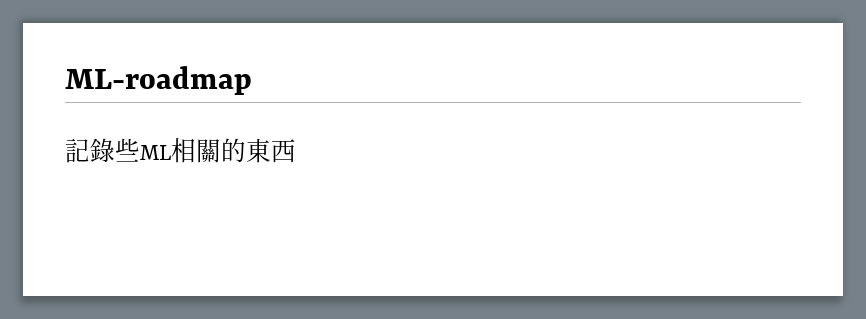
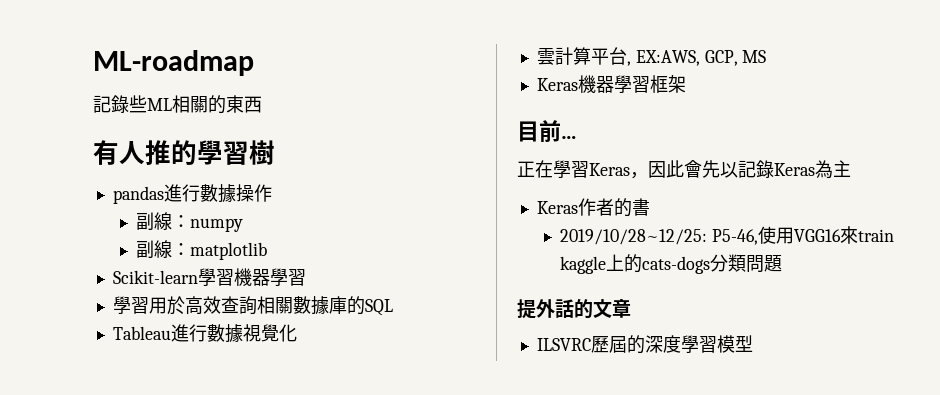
(296, 151) none -> [93,140,275,165] [112,184,272,204] [135,212,243,232] [135,240,267,260] [112,268,306,286] [112,296,393,316] [112,324,297,343] [536,47,767,66] [536,75,686,93] [517,120,577,142] [517,160,851,179] [536,198,650,217] [559,226,894,245] [559,254,782,274] [517,299,631,319] [536,335,753,354] // 有人推的學習樹 // pandas進行數據操作 // 副線：numpy // 副線：matplotlib // Scikit-learn學習機器學習 // 學習用於高效查詢相關數據庫的SQL // Tableau進行數據視覺化 // 雲計算平台, EX:AWS, GCP, MS // Keras機器學習框架 // 目前… // 正在學習Keras，因此會先以記錄Keras為主 // Keras作者的書 // 2019/10/28~12/25: P5-46,使用VGG16來train kaggle上的cats-dogs分類問題 // 提外話的文章 // ILSVRC歷屆的深度學習模型

